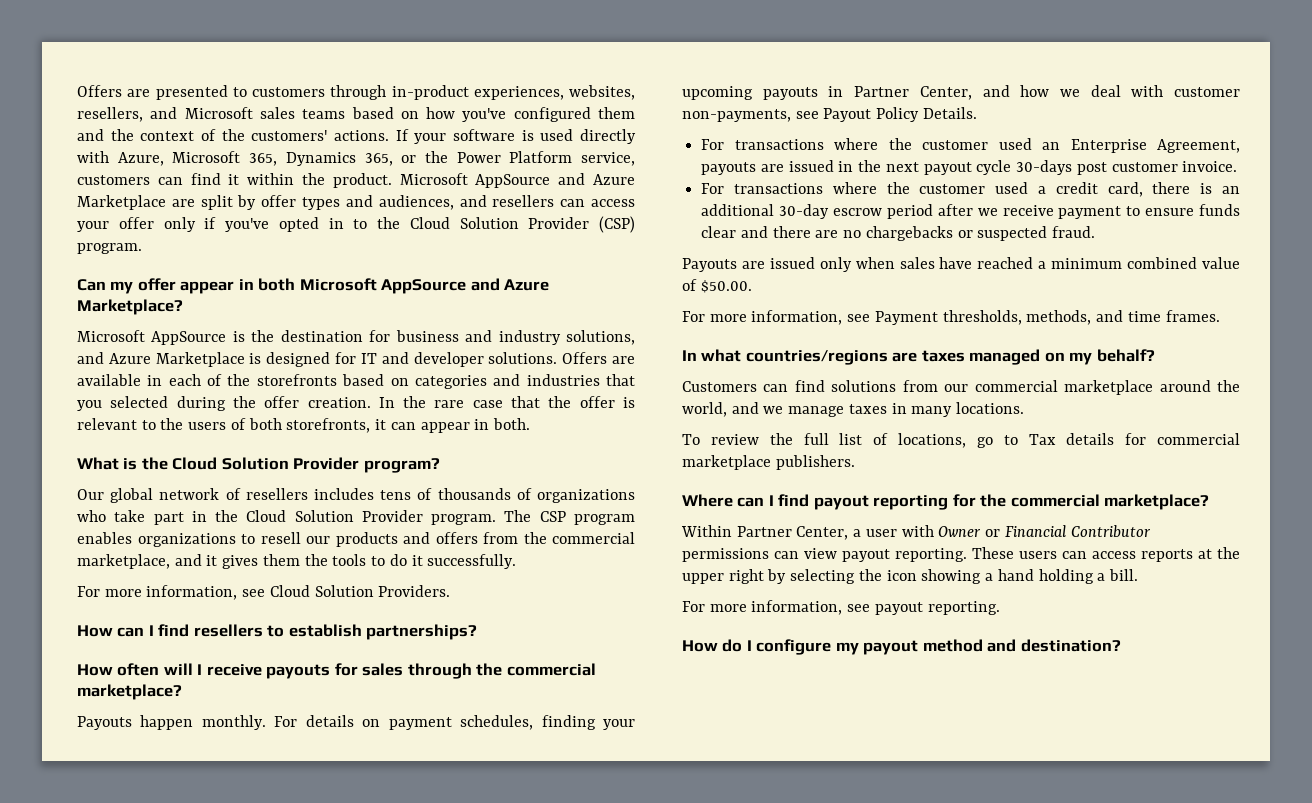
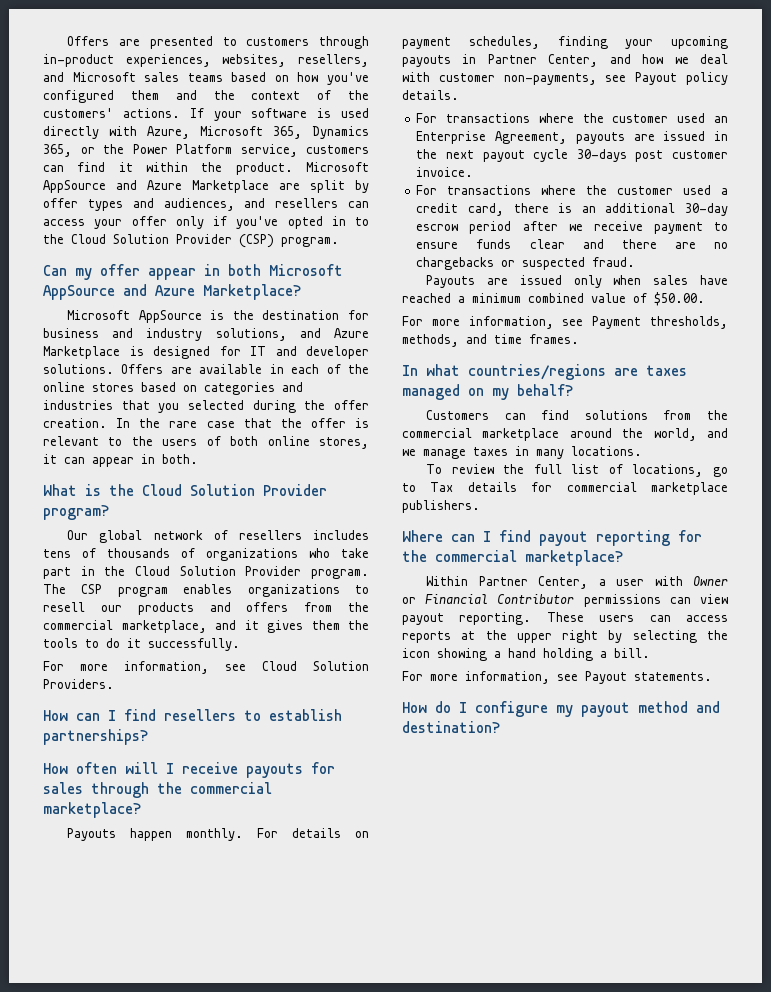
[256,374,337,386] storefronts -> [43,382,134,392] online stores
[286,418,371,433] storefronts, -> [267,436,369,449] online stores,
[876,107,977,122] Policy Details. -> [686,72,728,85] [402,90,459,100] policy details.
[944,384,969,392] our -> [707,410,728,420] the
[874,601,1000,615] payout reporting. -> [585,671,712,684] Payout statements.

